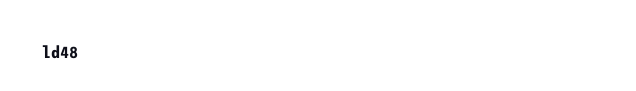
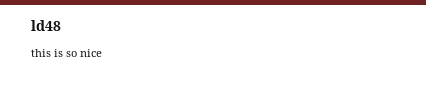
(78, 52) none -> [31,49,102,57] // this is so nice

